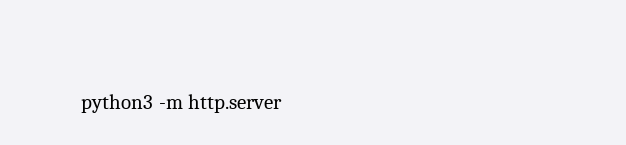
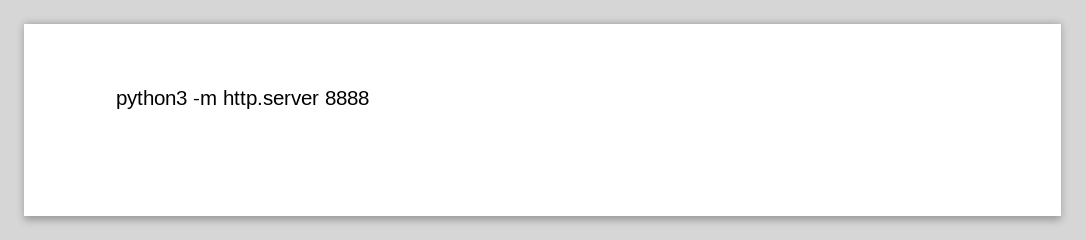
(283, 103) none -> [325,91,369,105] 8888

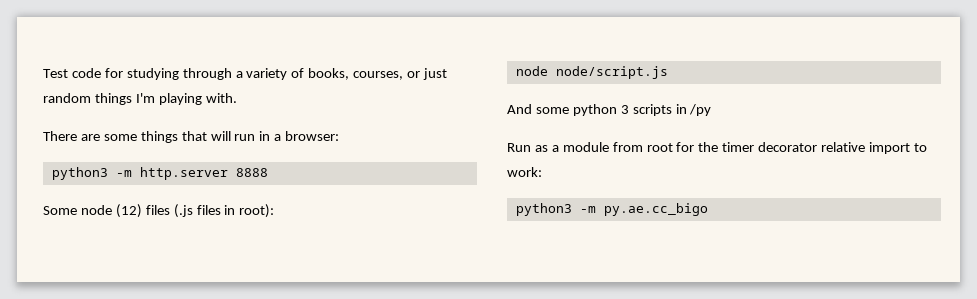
[116,90,369,109] python3 -m http.server 8888 -> [43,68,448,80] [43,93,237,105] [43,131,340,143] [51,167,268,180] [43,204,275,218] [515,66,668,79] [507,104,712,116] [507,142,927,154] [507,167,542,177] [515,203,708,216] Test code for studying through a variety of books, courses, or just random things I'm playing with. // There are some things that will run in a browser: // python3 -m http.server 8888 // Some node (12) files (.js files in root): // node node/script.js // And some python 3 scripts in /py // Run as a module from root for the timer decorator relative import to work: // python3 -m py.ae.cc_bigo

